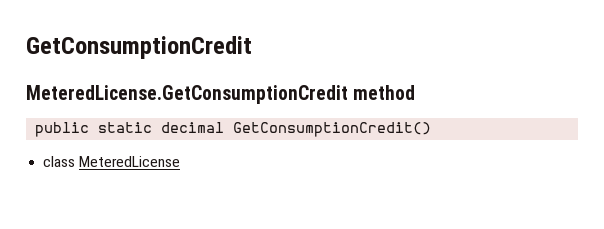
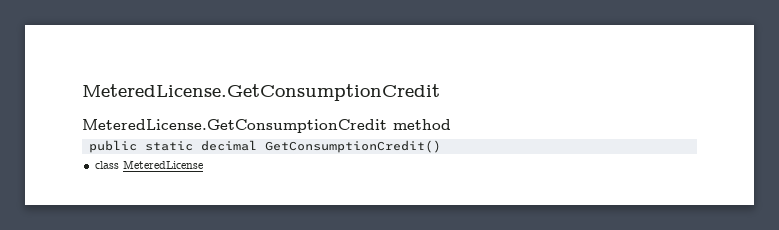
[26,36,252,59] GetConsumptionCredit -> [82,84,440,101] MeteredLicense.GetConsumptionCredit

